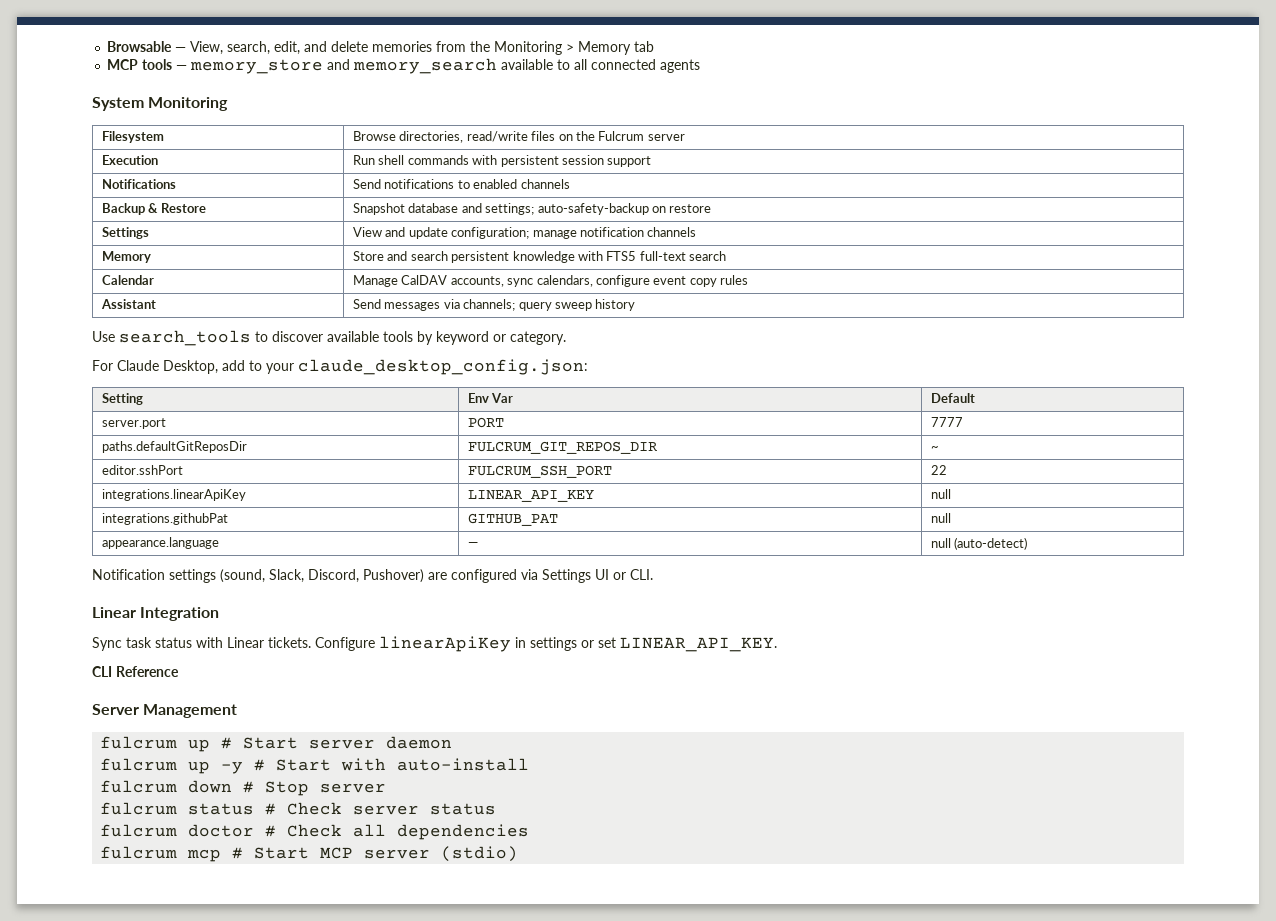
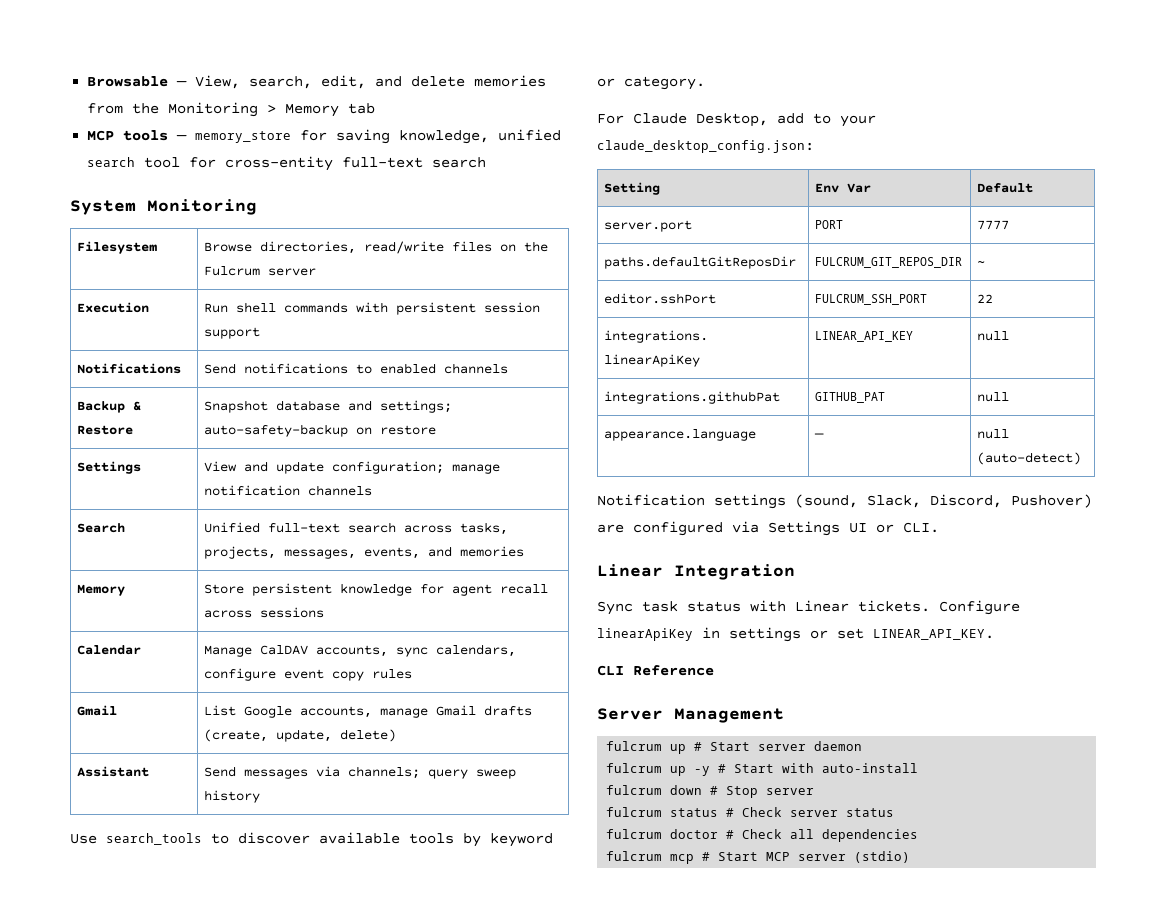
[327,58,701,74] and memory_search available to all connected agents -> [300,129,562,144] [87,156,487,171] for saving knowledge, unified search tool for cross-entity full-text search
[102,251,152,263] [353,251,727,263] Memory | Store and search persistent knowledge with FTS5 full-text search -> [77,523,126,533] [204,522,509,535] [204,546,525,559] [77,584,126,596] [204,583,549,596] [204,607,325,618] Search | Unified full-text search across tasks, projects, messages, events, and memories // Memory | Store persistent knowledge for agent recall across sessions
(749, 280) none -> [77,705,118,716] [204,705,533,718] [204,729,397,742] // Gmail | List Google accounts, manage Gmail drafts (create, update, delete)

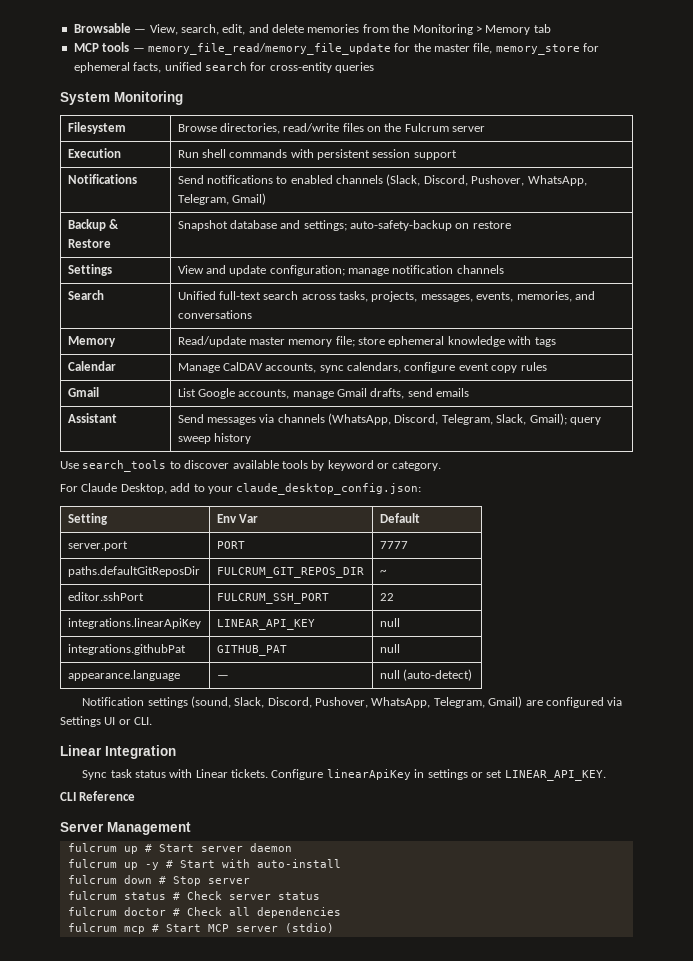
[195,129,490,144] memory_store for saving knowledge, -> [147,43,600,55] [73,62,162,73] memory_file_read/memory_file_update for the master file, memory_store for ephemeral facts,
[144,157,181,168] tool -> (247, 66) none
[342,157,487,168] full-text search -> [335,62,374,73] queries
(509, 368) none -> [386,174,587,186] [177,193,266,205] (Slack, Discord, Pushover, WhatsApp, Telegram, Gmail)
[428,546,525,557] [77,584,126,596] [204,583,549,596] [204,607,325,618] and memories // Memory | Store persistent knowledge for agent recall across sessions -> [516,291,595,302] [177,310,252,319] [67,336,116,347] [177,336,556,347] memories, and conversations // Memory | Read/update master memory file; store ephemeral knowledge with tags
[484,705,533,716] [204,729,397,742] drafts (create, update, delete) -> [370,388,470,399] drafts, send emails
[348,766,421,779] channels; -> [277,413,567,425] channels (WhatsApp, Discord, Telegram, Slack, Gmail);
[1011,494,1092,508] Pushover) -> [315,696,523,708] Pushover, WhatsApp, Telegram, Gmail)

